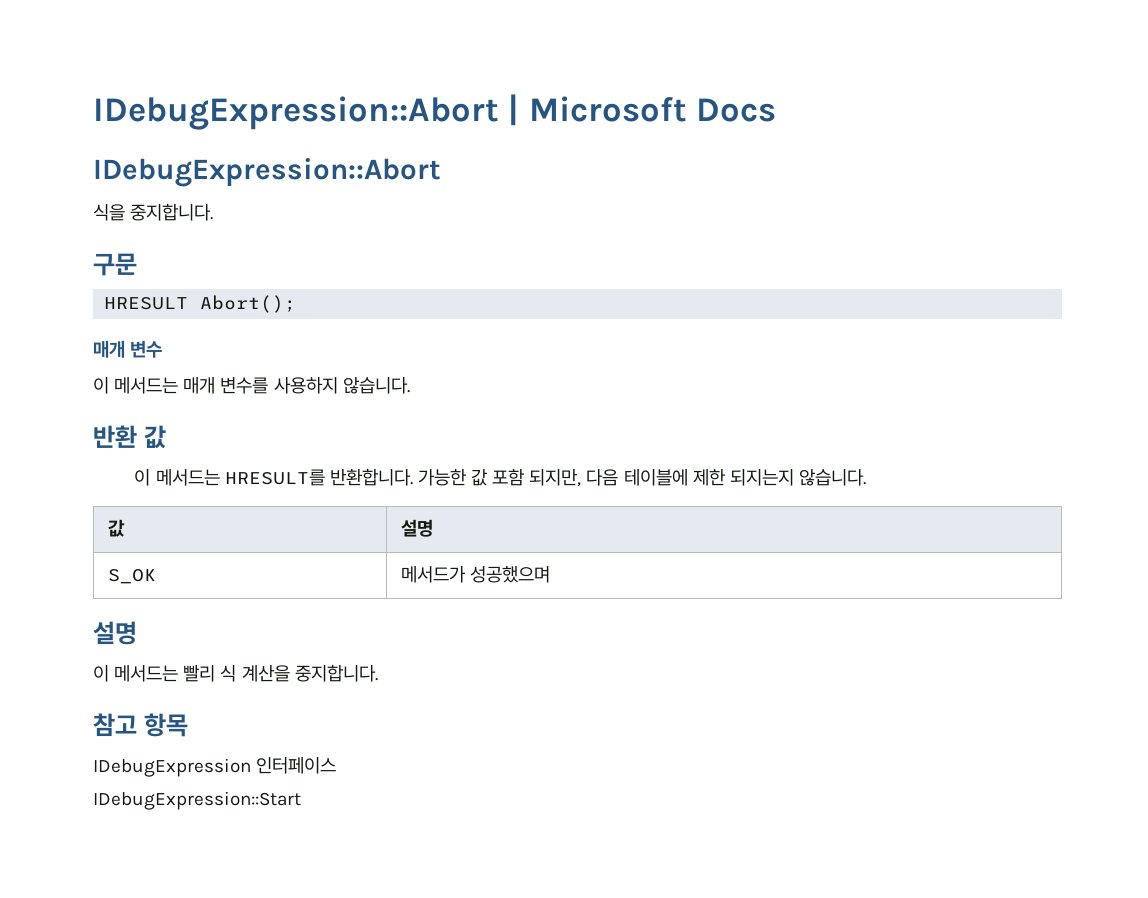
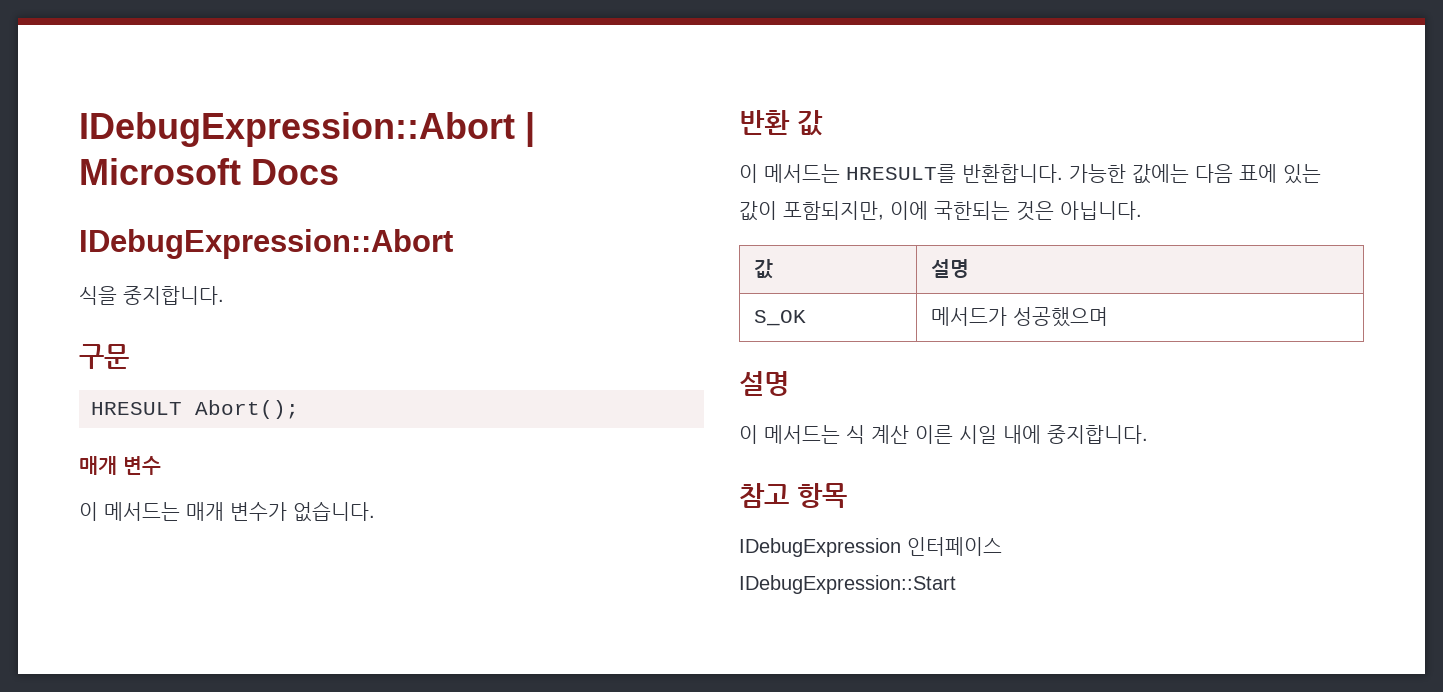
[220,377,410,394] 변수를 사용하지 않습니다. -> [230,501,375,522] 변수가 없습니다.
[471,468,866,487] 값 포함 되지만, 다음 테이블에 제한 되지는지 않습니다. -> [1132,164,1321,184] [739,201,1142,221] 값에는 다음 표에 있는 값이 포함되지만, 이에 국한되는 것은 아닙니다.
[183,665,290,682] 빨리 식 계산을 -> [846,425,1041,444] 식 계산 이른 시일 내에

